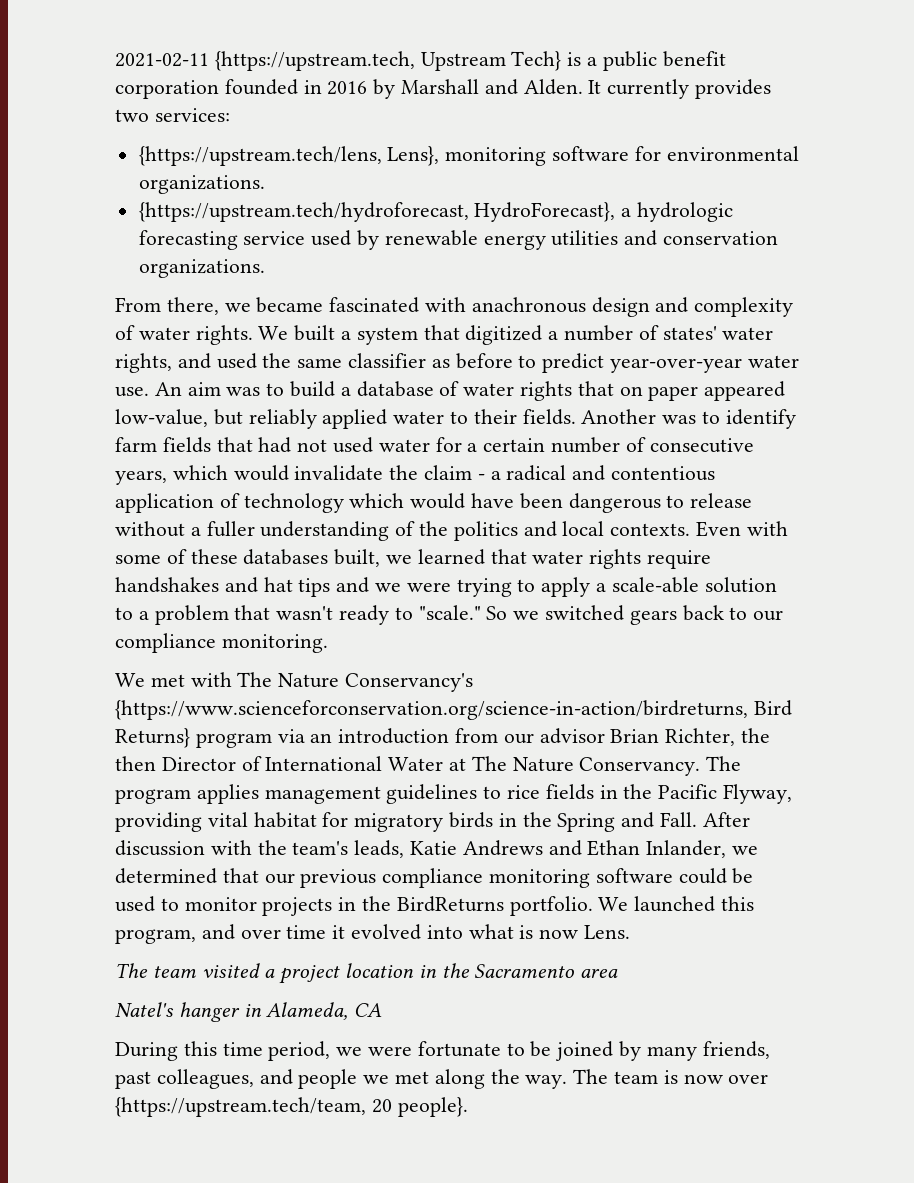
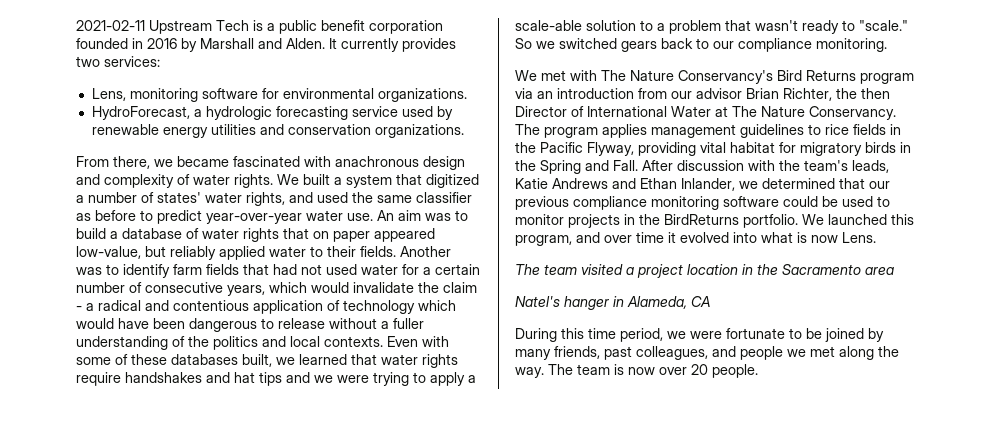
[214,51,562,71] {https://upstream.tech, Upstream Tech} -> [149,20,249,34] Upstream Tech
[138,146,440,166] {https://upstream.tech/lens, Lens}, -> [91,88,126,101] Lens,
[138,202,616,222] {https://upstream.tech/hydroforecast, HydroForecast}, -> [91,106,190,120] HydroForecast,
[115,700,792,720] [115,728,190,748] {https://www.scienceforconservation.org/science-in-action/birdreturns, Bird Returns} -> [777,70,856,81] Bird Returns
[115,1097,468,1117] {https://upstream.tech/team, 20 people}. -> [691,364,758,378] 20 people.

